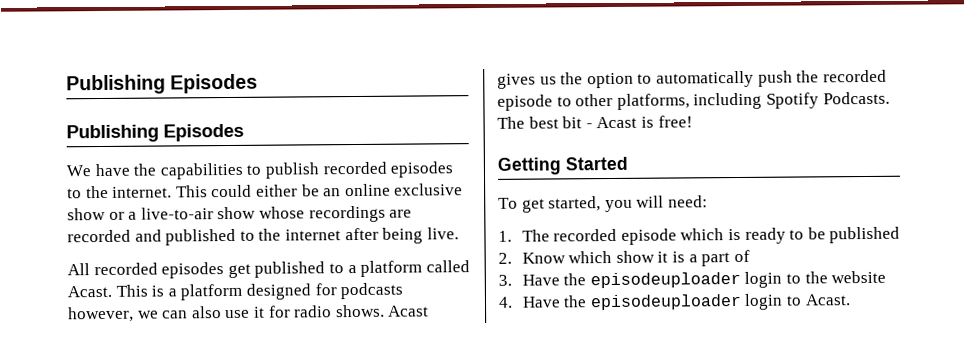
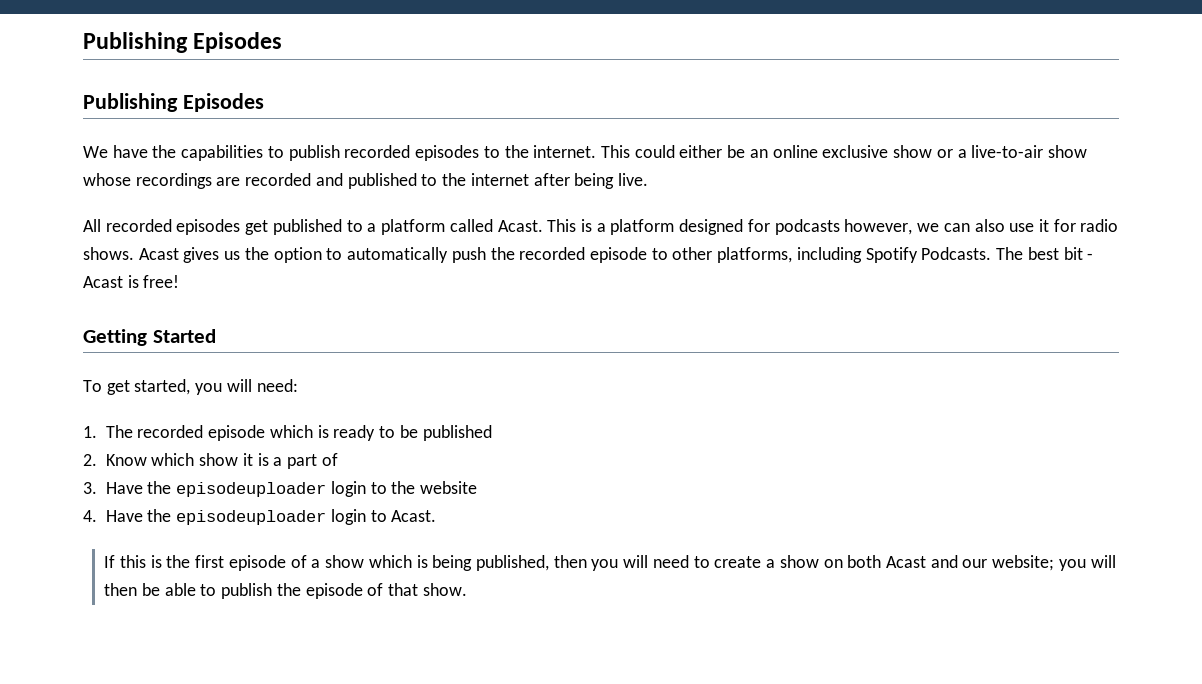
(851, 300) none -> [104,555,1116,571] [104,583,467,599] // If this is the first episode of a show which is being published, then you will need to create a show on both Acast and our website; you will then be able to publish the episode of that show.

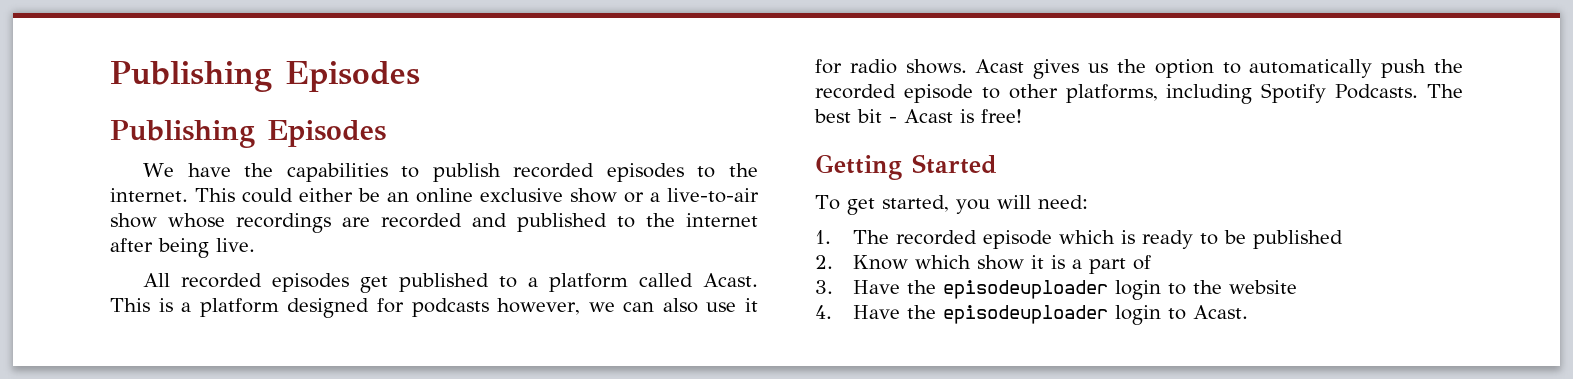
[104,555,1116,571] [104,583,467,599] // If this is the first episode of a show which is being published, then you will need to create a show on both Acast and our website; you will then be able to publish the episode of that show. -> (1249, 312) none

